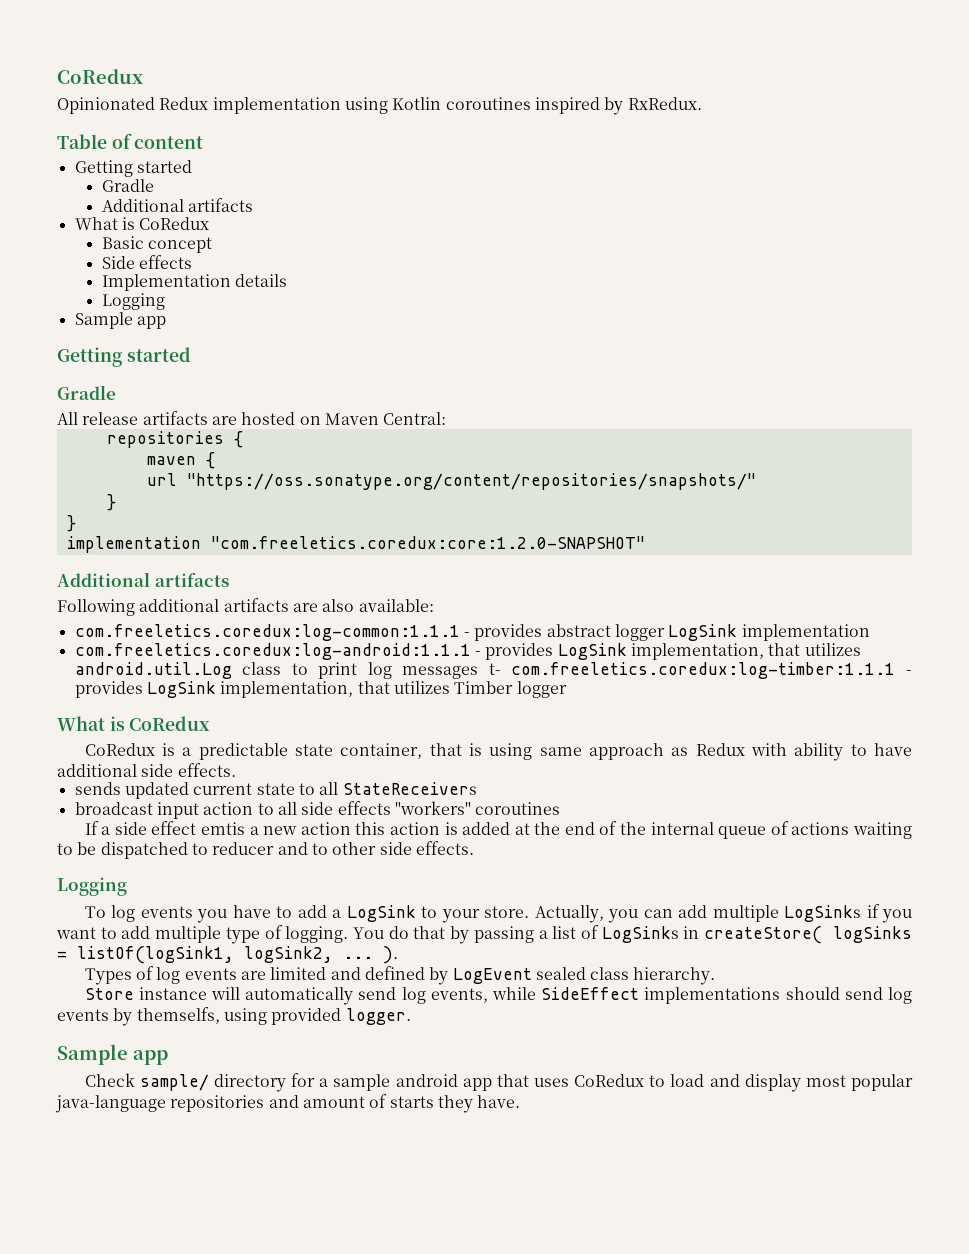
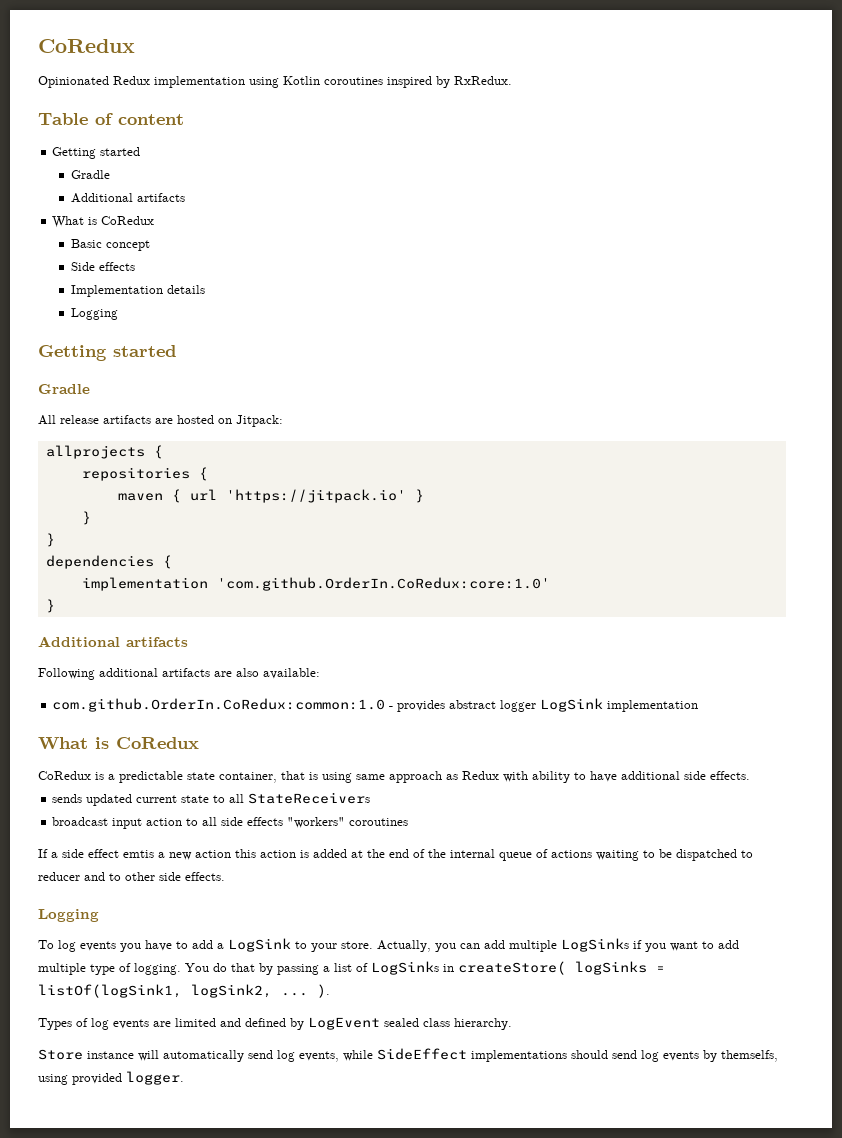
[74,312,166,329] // Sample app -> (119, 314) none
[324,412,447,425] Maven Central: -> [236,415,283,427] [45,445,163,459] Jitpack: // allprojects {
[146,473,756,490] [106,494,116,511] [66,515,76,532] [66,536,645,553] // url "https://oss.sonatype.org/content/repositories/snapshots/" // } // } // implementation "com.freeletics.coredux:core:1.2.0-SNAPSHOT" -> [189,489,424,503] [81,511,91,525] [45,533,55,547] [45,555,172,569] [81,577,550,591] [45,599,55,613] url 'https://jitpack.io' } // } // } // dependencies { // implementation 'com.github.OrderIn.CoRedux:core:1.0' // }
[74,624,460,641] com.freeletics.coredux:log-common:1.1.1 -> [52,698,386,712] com.github.OrderIn.CoRedux:common:1.0
[74,643,861,660] [74,662,912,679] [74,681,567,698] // com.freeletics.coredux:log-android:1.1.1 - provides LogSink implementation, that utilizes android.util.Log class to print log messages t- com.freeletics.coredux:log-timber:1.1.1 - provides LogSink implementation, that utilizes Timber logger -> (699, 706) none
[57,1044,168,1065] [84,1073,913,1092] [55,1094,521,1113] // Sample app // Сheck sample/ directory for a sample android app that uses CoRedux to load and display most popular java-language repositories and amount of starts they have. -> (184, 1078) none

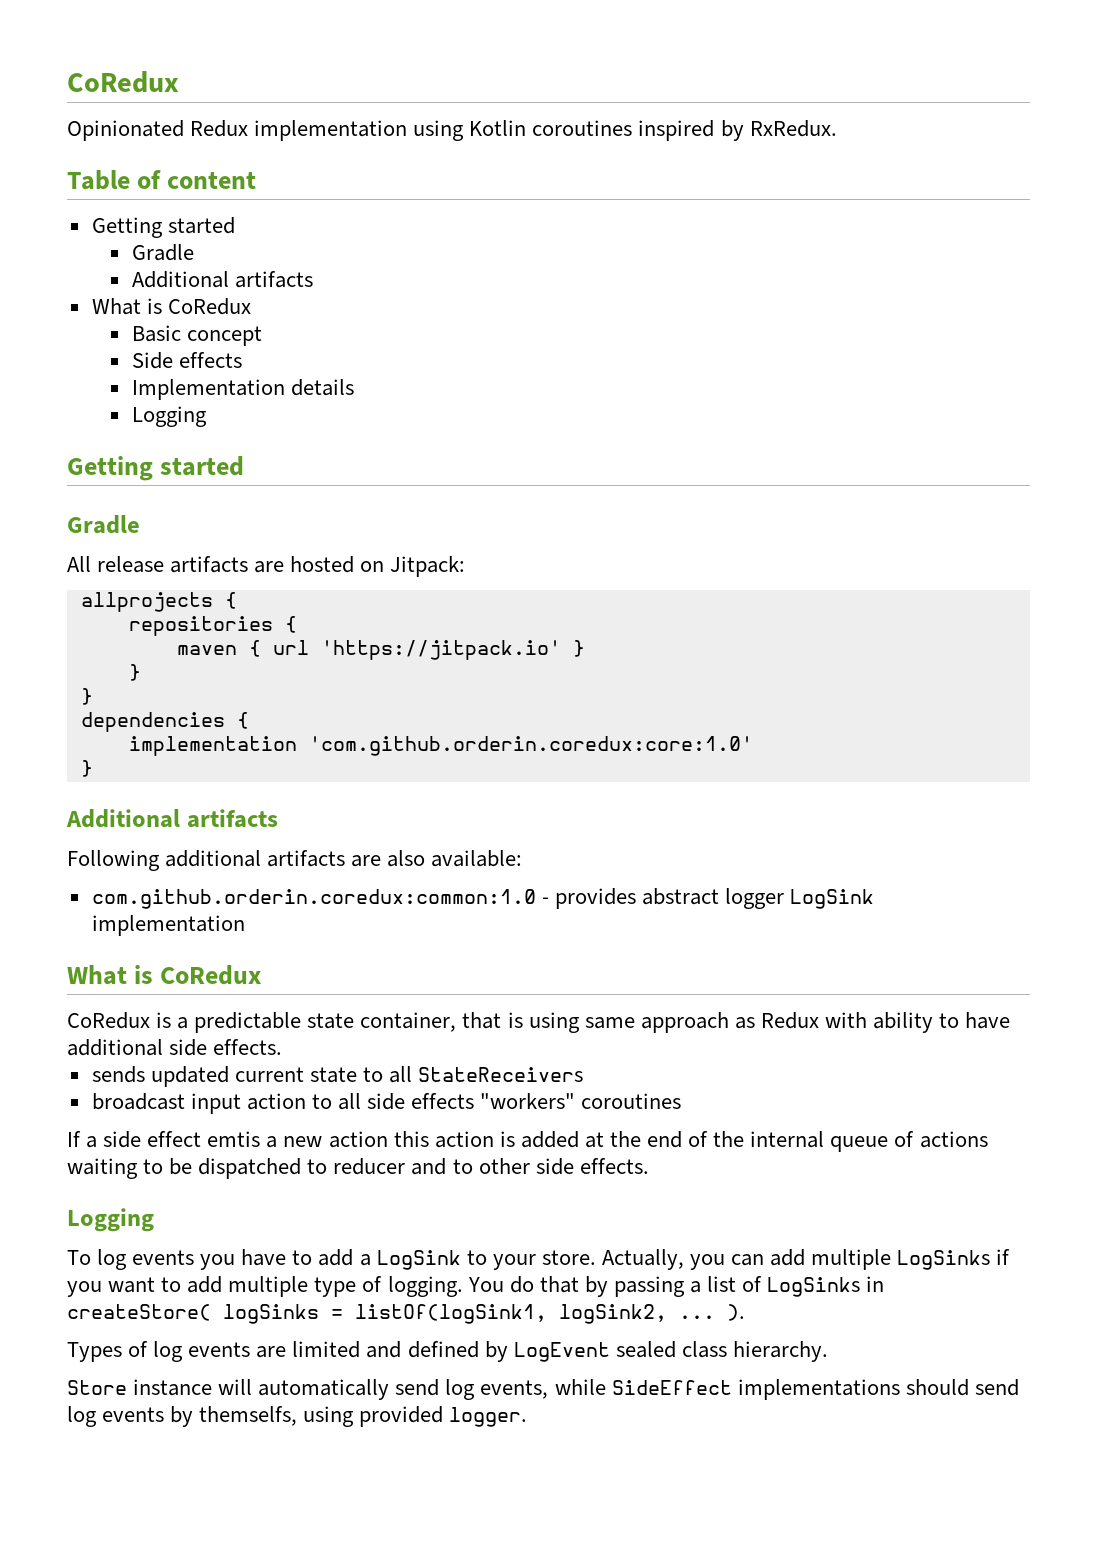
[216,577,550,591] 'com.github.OrderIn.CoRedux:core:1.0' -> [308,736,753,756] 'com.github.orderin.coredux:core:1.0'
[52,698,386,712] com.github.OrderIn.CoRedux:common:1.0 -> [91,889,536,909] com.github.orderin.coredux:common:1.0

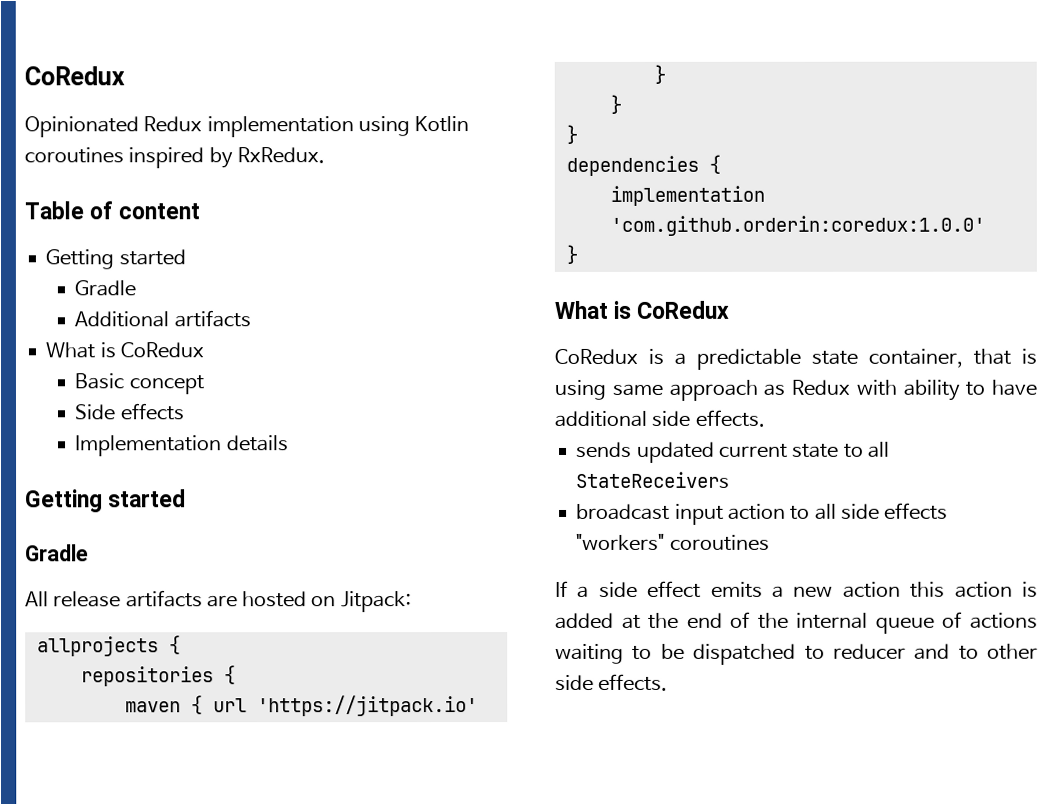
[131,406,207,427] // Logging -> (289, 443) none
[308,736,753,756] [80,760,93,777] [66,809,278,828] [67,850,523,871] [91,888,875,909] [91,915,245,936] 'com.github.orderin.coredux:core:1.0' // } // Additional artifacts // Following additional artifacts are also available: // com.github.orderin.coredux:common:1.0 - provides abstract logger LogSink implementation -> [609,215,985,236] [565,244,578,264] 'com.github.orderin:coredux:1.0.0' // }
[207,1131,261,1147] emtis -> [710,581,763,598] emits
[67,1208,154,1232] [67,1249,1011,1270] [67,1276,885,1297] [67,1304,745,1324] [67,1341,828,1362] [67,1379,1019,1400] [67,1406,528,1427] // Logging // To log events you have to add a LogSink to your store. Actually, you can add multiple LogSinks if you want to add multiple type of logging. You do that by passing a list of LogSinks in createStore( logSinks = listOf(logSink1, logSink2, ... ). // Types of log events are limited and defined by LogEvent sealed class hierarchy. // Store instance will automatically send log events, while SideEffect implementations should send log events by themselfs, using provided logger. -> (669, 682) none

